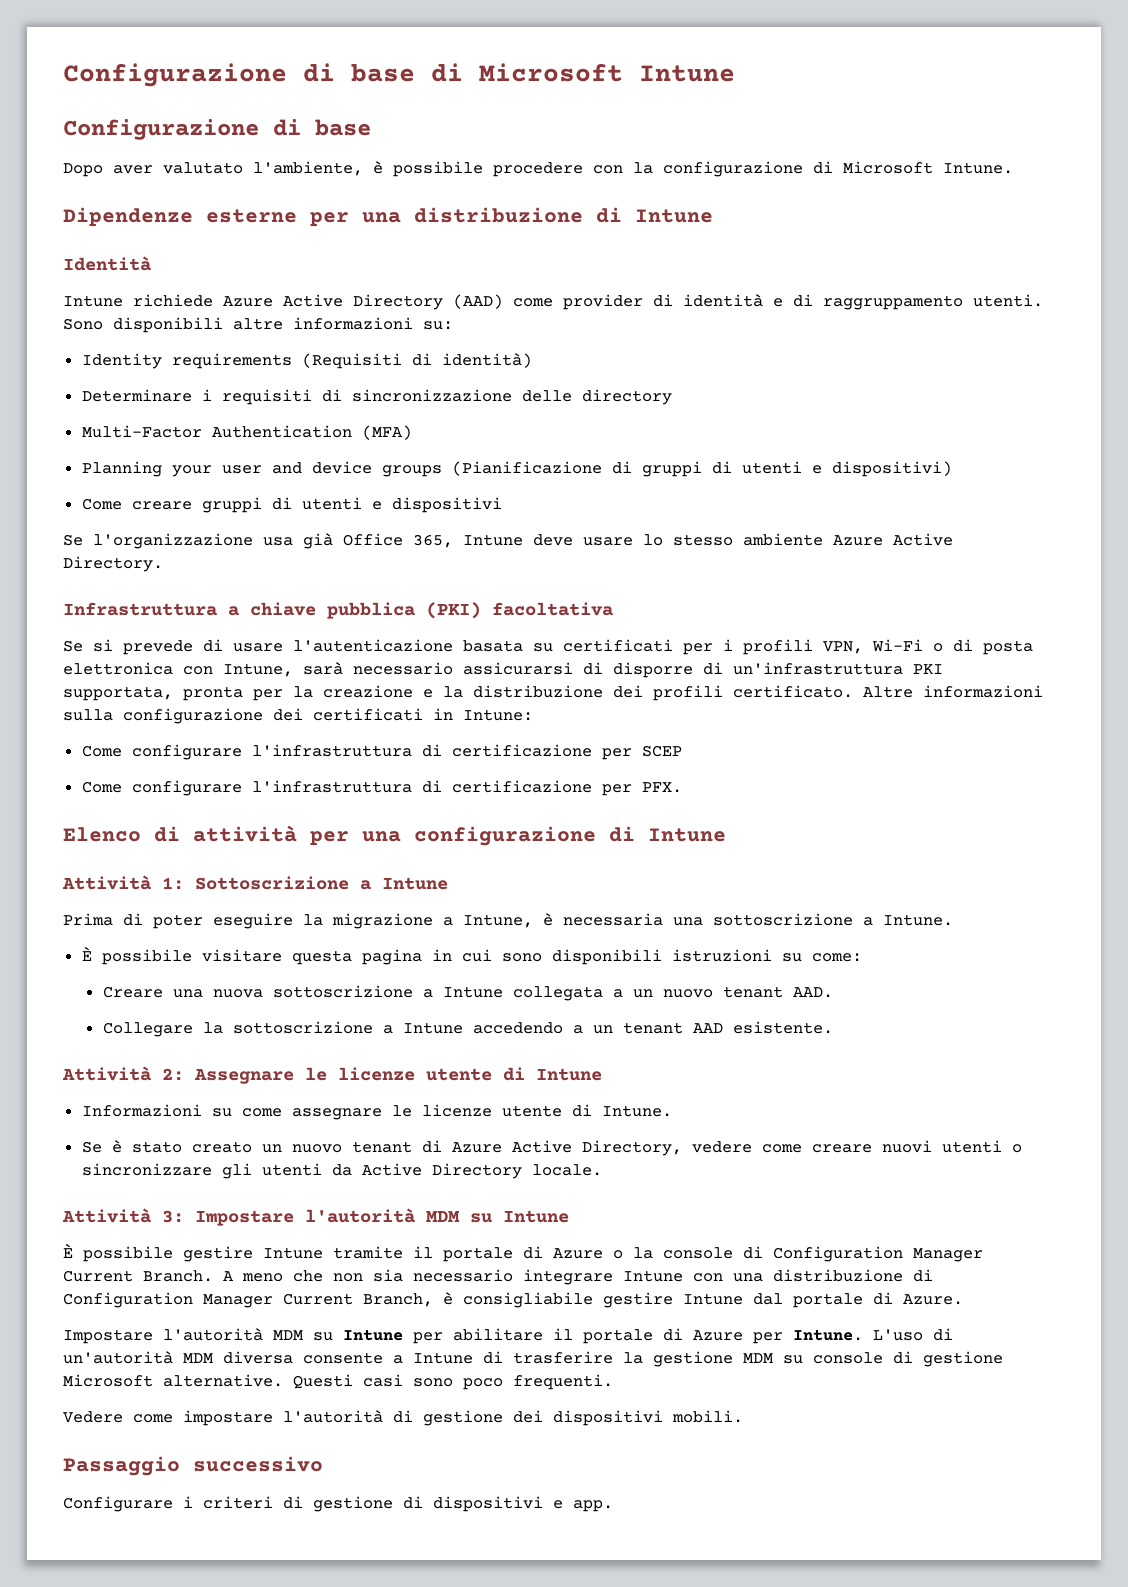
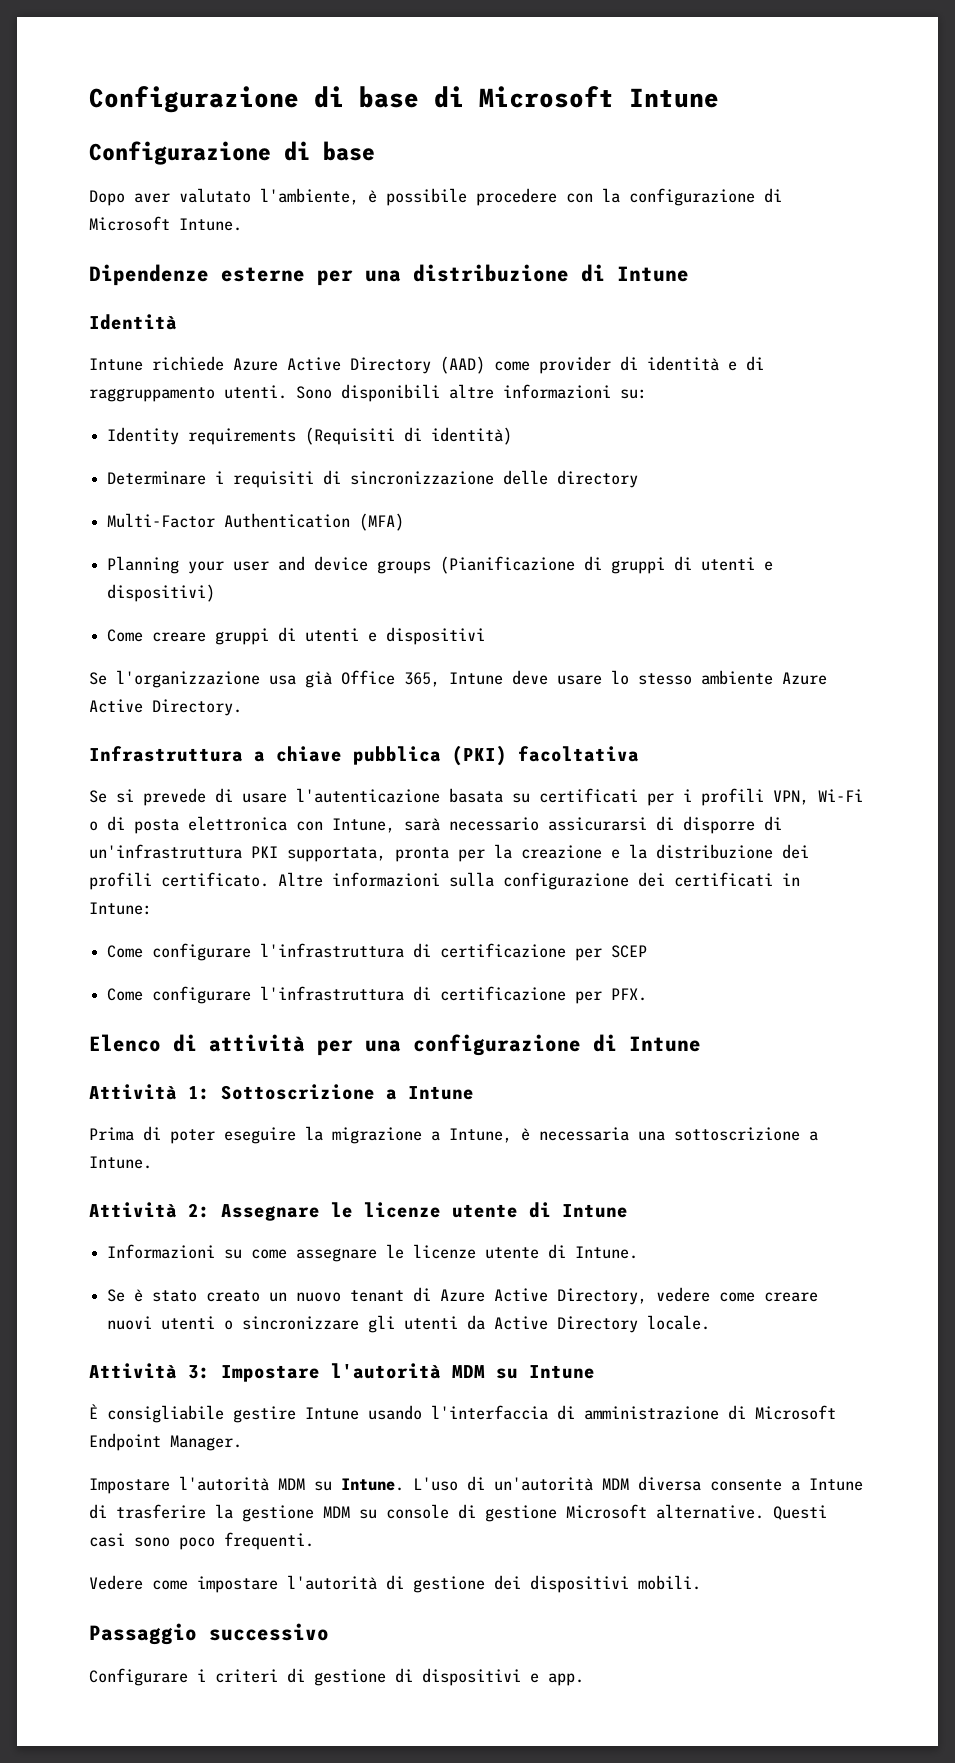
[81,946,862,965] [102,985,833,1001] [102,1021,833,1037] // È possibile visitare questa pagina in cui sono disponibili istruzioni su come: // Creare una nuova sottoscrizione a Intune collegata a un nuovo tenant AAD. // Collegare la sottoscrizione a Intune accedendo a un tenant AAD esistente. -> (152, 1162) none
[83,1246,983,1262] [63,1269,933,1285] [63,1292,963,1308] [63,1328,783,1344] possibile gestire Intune tramite il portale di Azure o la console di Configuration Manager Current Branch. A meno che non sia necessario integrare Intune con una distribuzione di Configuration Manager Current Branch, è consigliabile gestire Intune dal portale di Azure. // Impostare l'autorità MDM su Intune per abilitare il portale di Azure per -> [107,1405,836,1423] [89,1433,242,1451] [89,1476,332,1494] consigliabile gestire Intune usando l'interfaccia di amministrazione di Microsoft Endpoint Manager. // Impostare l'autorità MDM su

